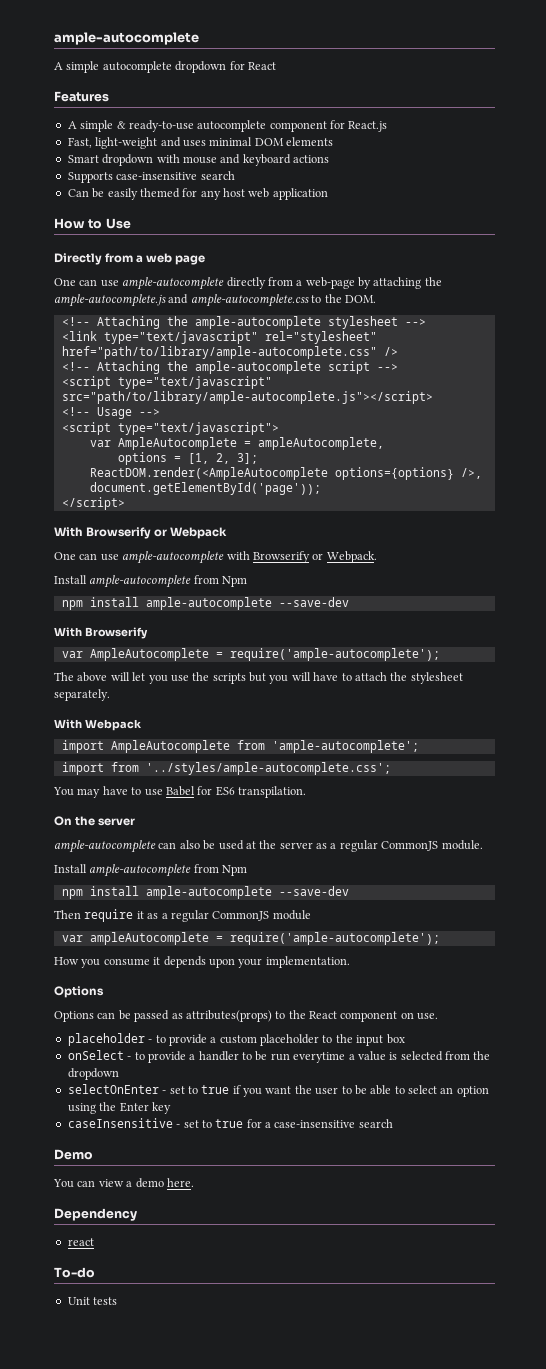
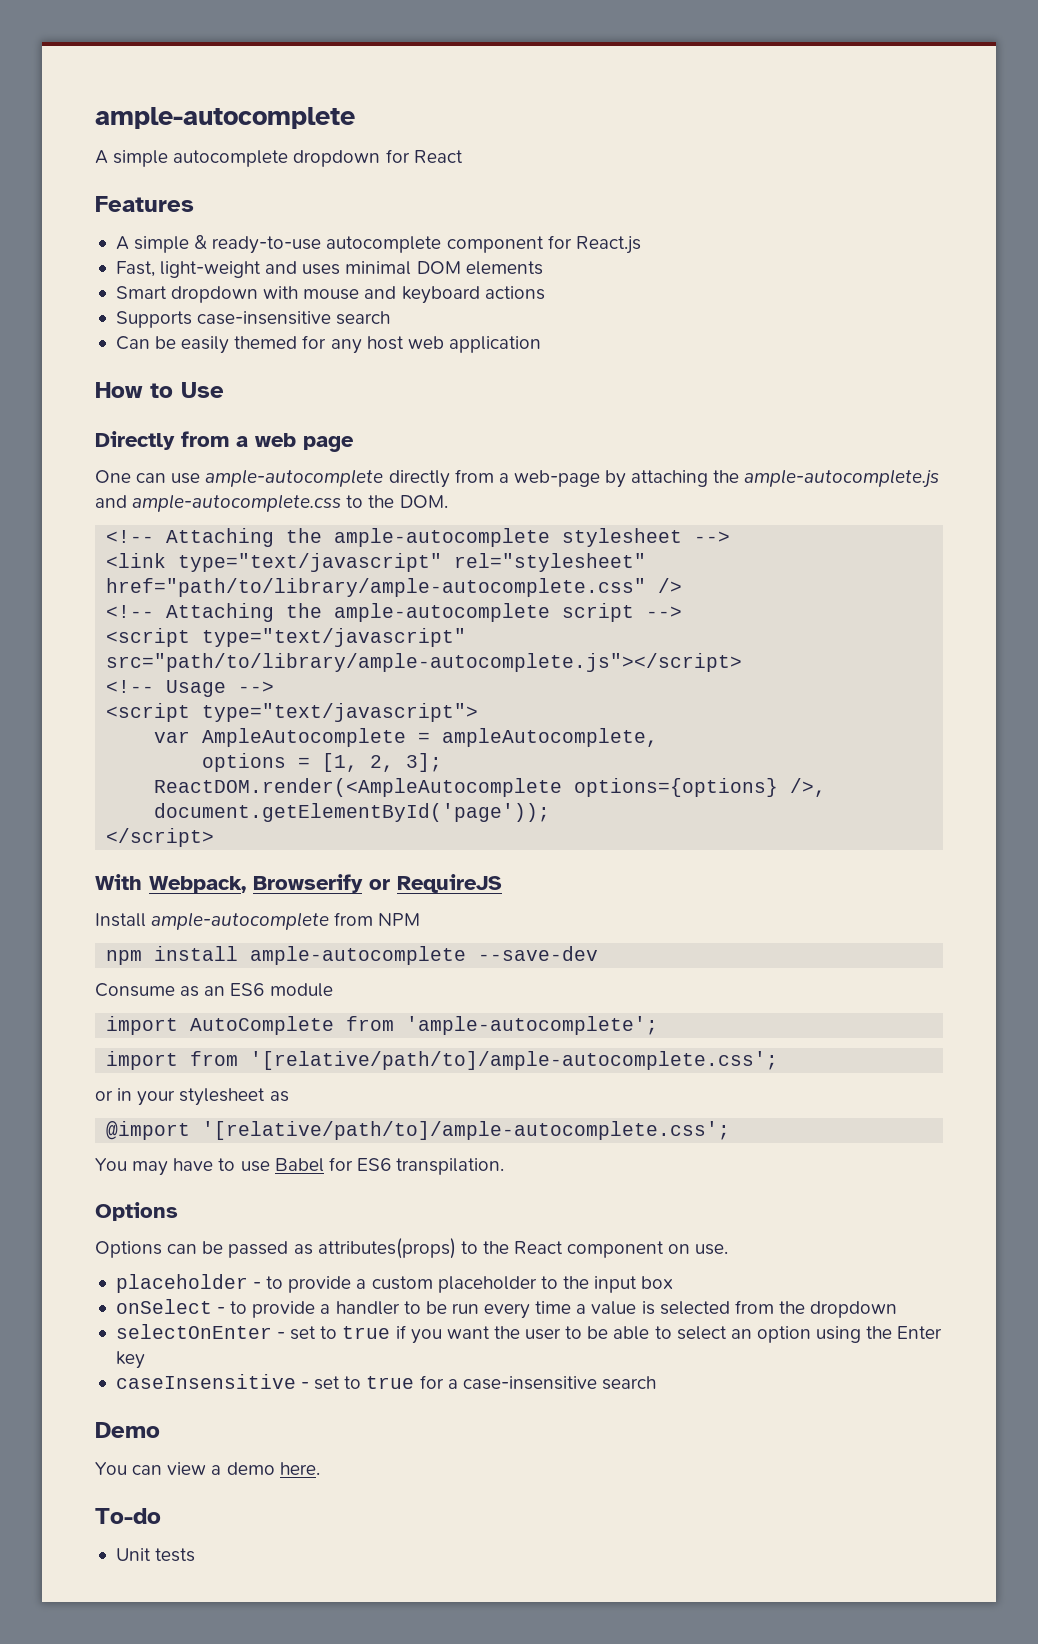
[86,527,228,539] [54,551,377,564] [54,575,248,588] [61,597,349,610] [54,627,148,639] [61,648,440,661] [54,672,463,684] [54,689,110,701] [54,719,142,731] [61,740,230,753] Browserify or Webpack // One can use ample-autocomplete with Browserify or Webpack. // Install ample-autocomplete from Npm // npm install ample-autocomplete --save-dev // With Browserify // var AmpleAutocomplete = require('ample-autocomplete'); // The above will let you use the scripts but you will have to attach the stylesheet separately. // With Webpack // import AmpleAutocomplete -> [149,874,502,893] [95,912,421,930] [106,946,599,965] [95,983,333,997] [106,1016,335,1035] Webpack, Browserify or RequireJS // Install ample-autocomplete from NPM // npm install ample-autocomplete --save-dev // Consume as an ES6 module // import AutoComplete
[145,762,391,775] '../styles/ample-autocomplete.css'; -> [250,1051,779,1070] [95,1088,289,1106] [106,1121,731,1140] '[relative/path/to]/ample-autocomplete.css'; // or in your stylesheet as // @import '[relative/path/to]/ample-autocomplete.css';
[54,816,136,826] [54,840,483,853] [54,864,248,877] [61,886,349,899] [54,909,311,922] [61,932,440,945] [54,956,350,968] // On the server // ample-autocomplete can also be used at the server as a regular CommonJS module. // Install ample-autocomplete from Npm // npm install ample-autocomplete --save-dev // Then require it as a regular CommonJS module // var ampleAutocomplete = require('ample-autocomplete'); // How you consume it depends upon your implementation. -> (505, 1166) none
[293,1052,346,1063] everytime -> [484,1301,572,1319] every time
[54,1208,137,1221] [67,1238,94,1246] // Dependency // react -> (320, 1468) none

